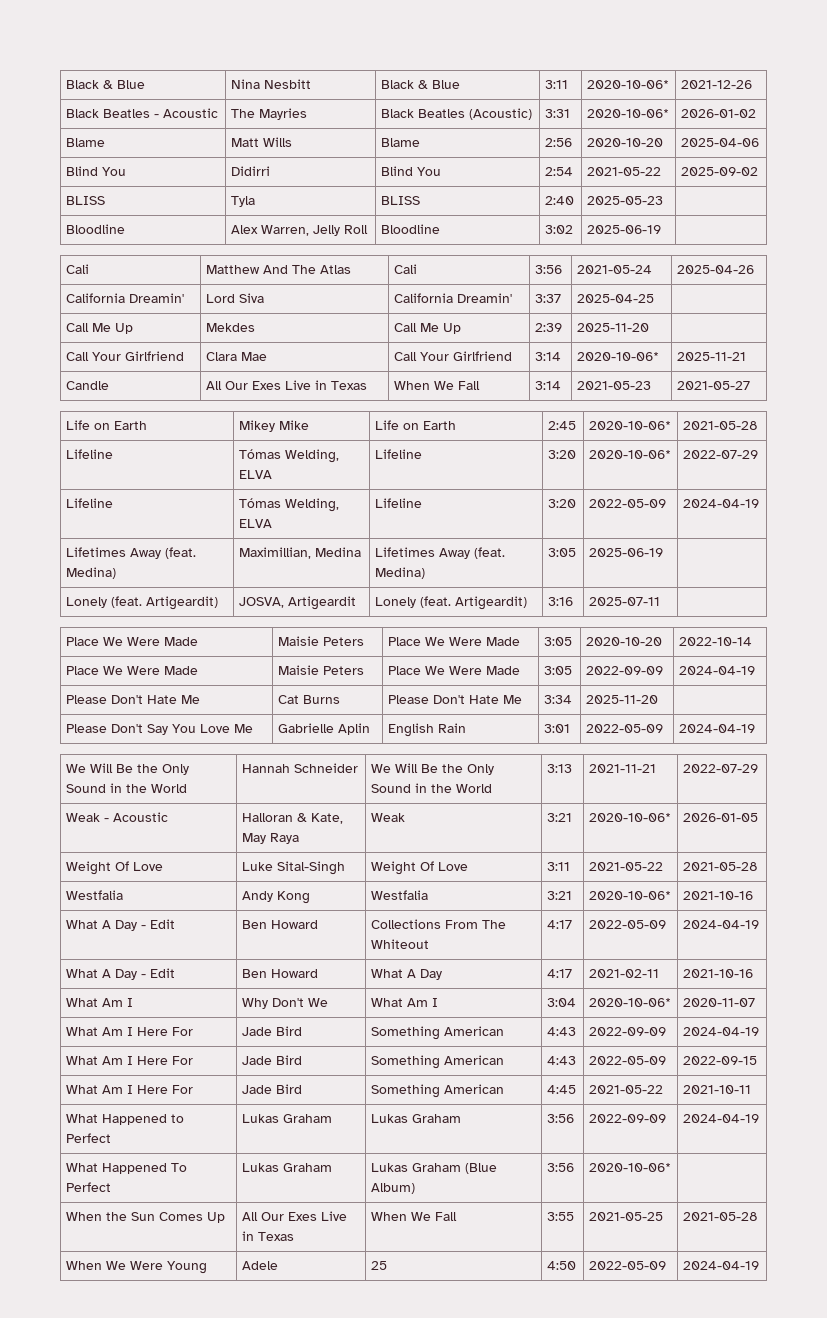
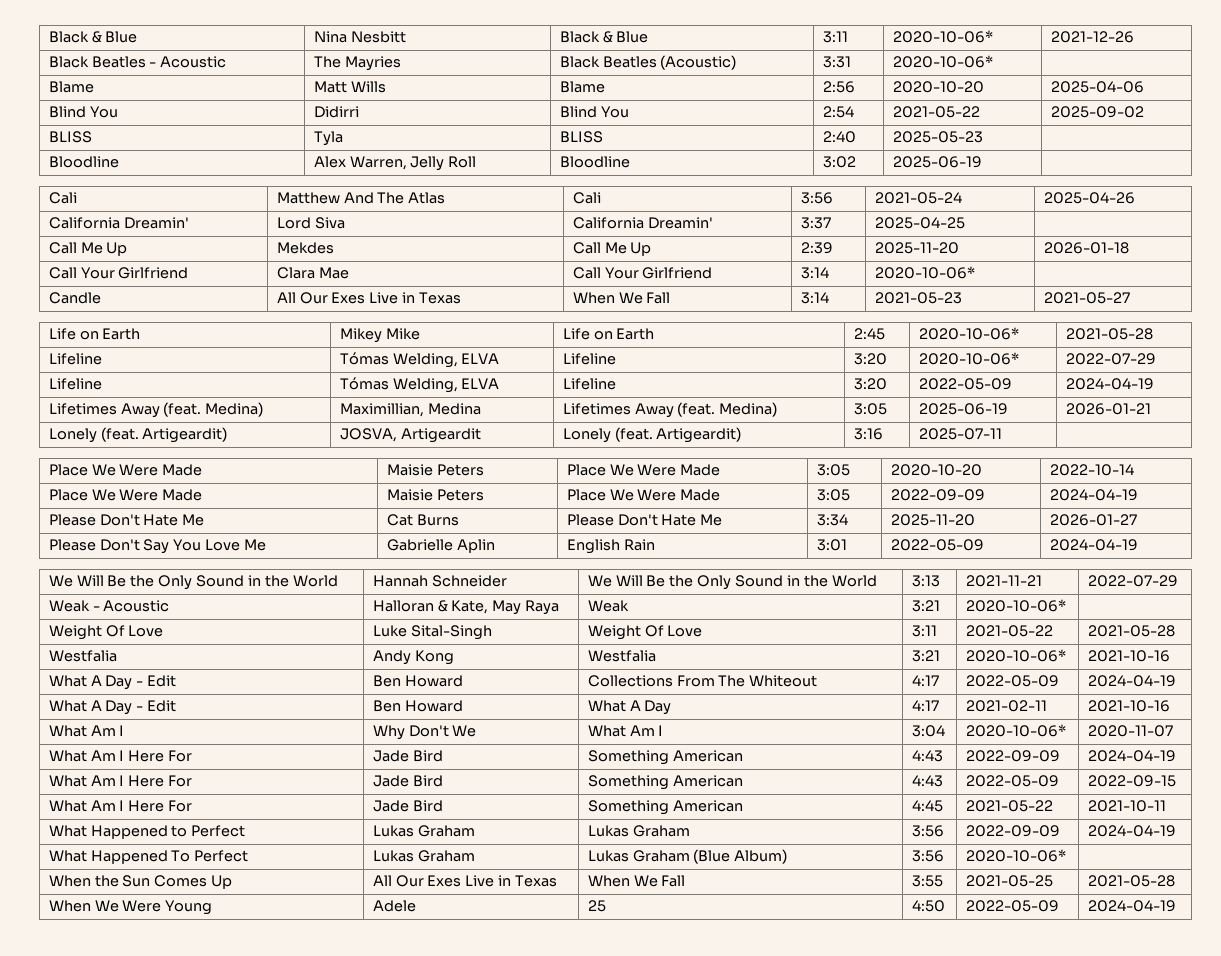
[680,109,756,118] 2026-01-02 -> (993, 61) none
(649, 327) none -> [1043,242,1129,254] 2026-01-18
[676,352,746,361] 2025-11-21 -> (975, 272) none
(663, 552) none -> [1065,403,1151,415] 2026-01-21
(658, 699) none -> [1049,514,1137,526] 2026-01-27
[682,813,758,822] 2026-01-05 -> (1066, 605) none

